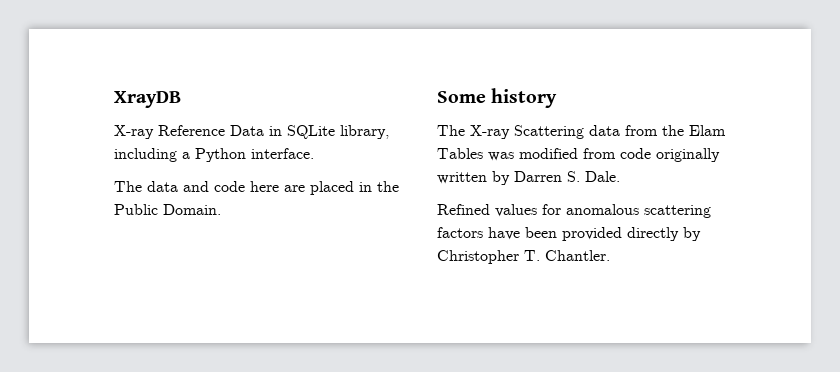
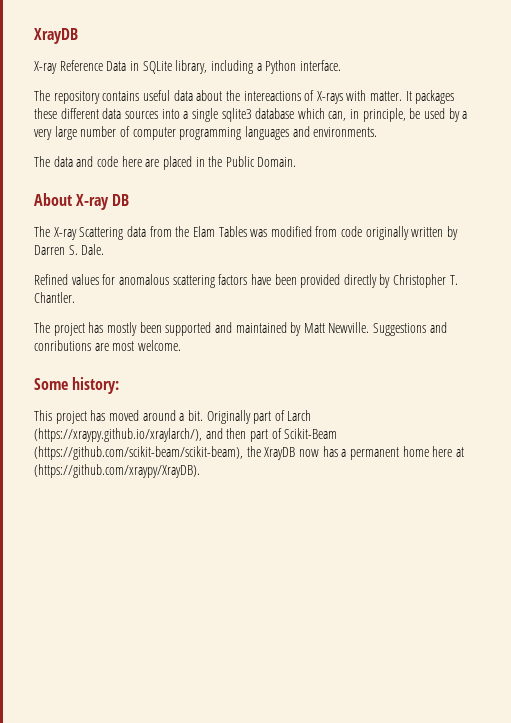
(314, 153) none -> [34,90,455,104] [34,108,468,122] [34,126,378,140] // The repository contains useful data about the intereactions of X-rays with matter. It packages these different data sources into a single sqlite3 database which can, in principle, be used by a very large number of computer programming languages and environments.
[437,88,558,108] Some history -> [34,193,130,210] About X-ray DB
(610, 255) none -> [34,322,447,336] [34,340,181,351] [34,377,120,394] [34,410,312,424] [34,428,338,442] [34,446,464,460] [34,464,200,478] // The project has mostly been supported and maintained by Matt Newville. Suggestions and conributions are most welcome. // Some history: // This project has moved around a bit. Originally part of Larch (https://xraypy.github.io/xraylarch/), and then part of Scikit-Beam (https://github.com/scikit-beam/scikit-beam), the XrayDB now has a permanent home here at (https://github.com/xraypy/XrayDB).

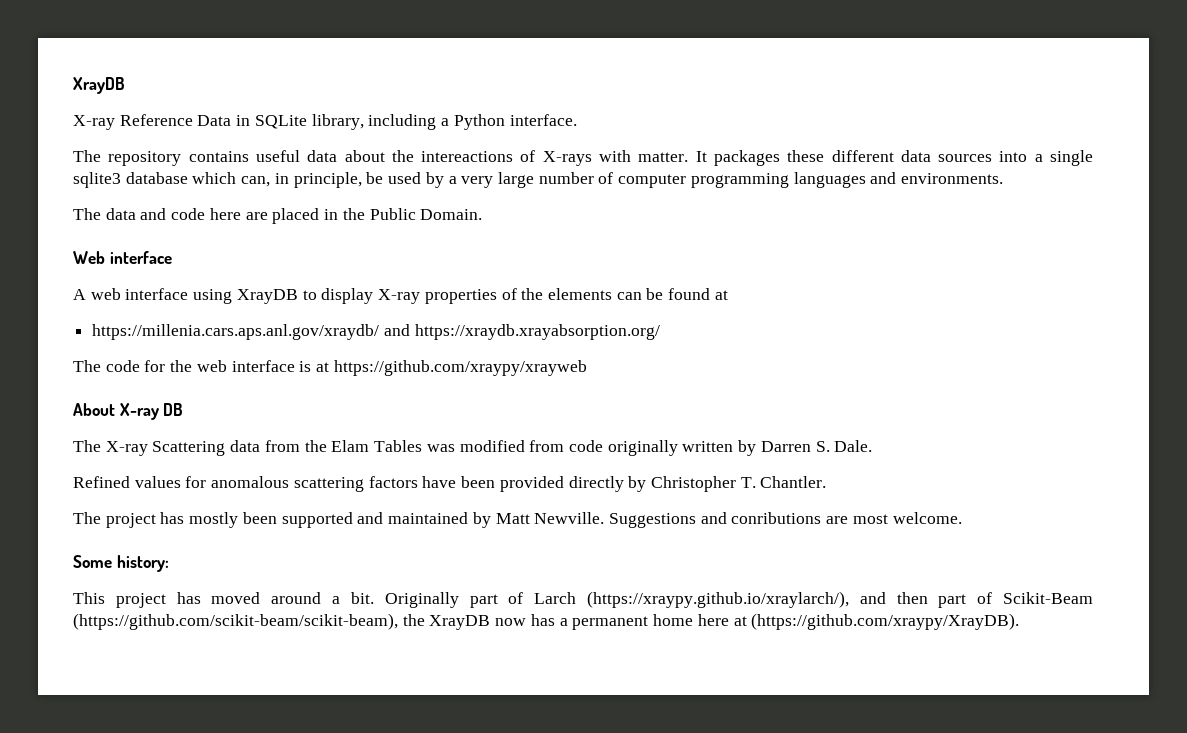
(297, 162) none -> [73,251,172,264] [73,288,728,304] [92,324,660,340] [73,360,587,376] // Web interface // A web interface using XrayDB to display X-ray properties of the elements can be found at // https://millenia.cars.aps.anl.gov/xraydb/ and https://xraydb.xrayabsorption.org/ // The code for the web interface is at https://github.com/xraypy/xrayweb

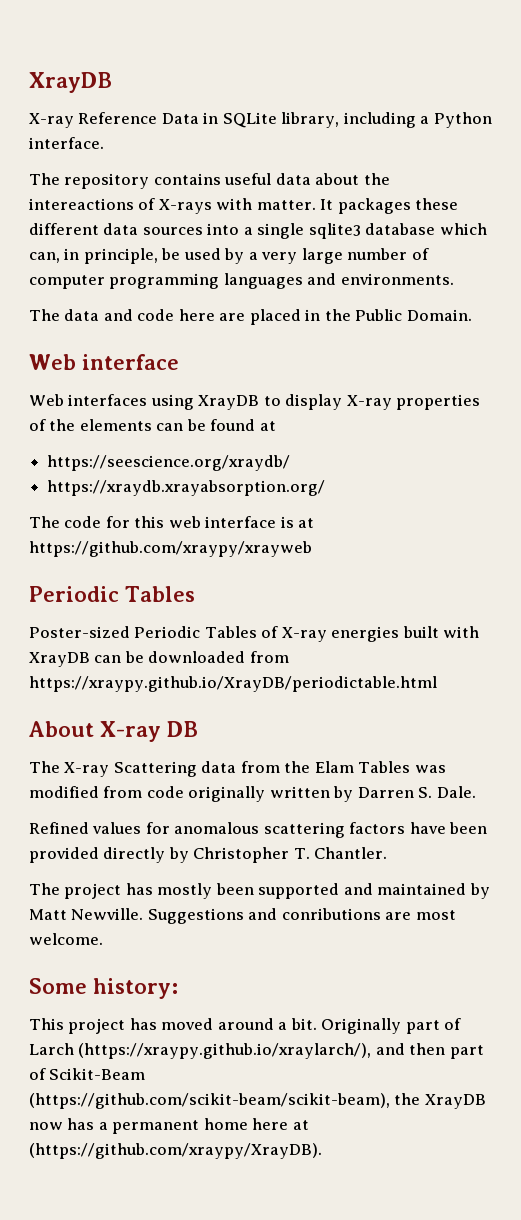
[73,288,189,300] A web interface -> [29,394,148,406] Web interfaces
[92,324,410,340] https://millenia.cars.aps.anl.gov/xraydb/ and -> [47,455,291,471] https://seescience.org/xraydb/ //
[170,360,193,372] the -> [134,516,165,528] this
(587, 368) none -> [29,586,195,602] [29,626,480,642] [29,651,289,667] [29,676,437,692] // Periodic Tables // Poster-sized Periodic Tables of X-ray energies built with XrayDB can be downloaded from https://xraypy.github.io/XrayDB/periodictable.html

